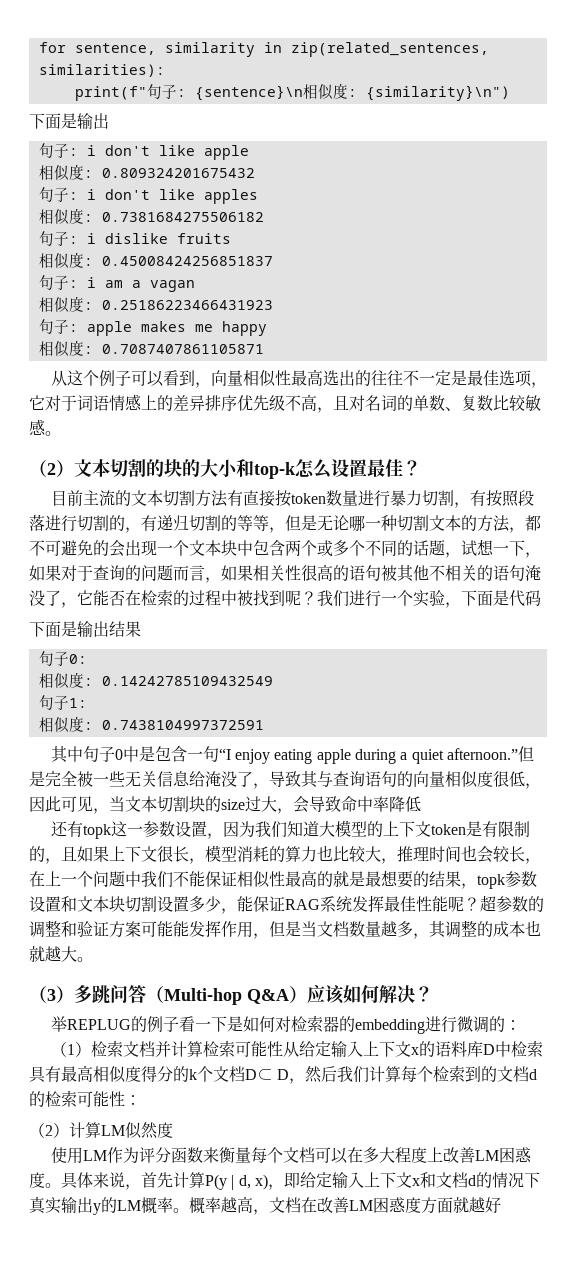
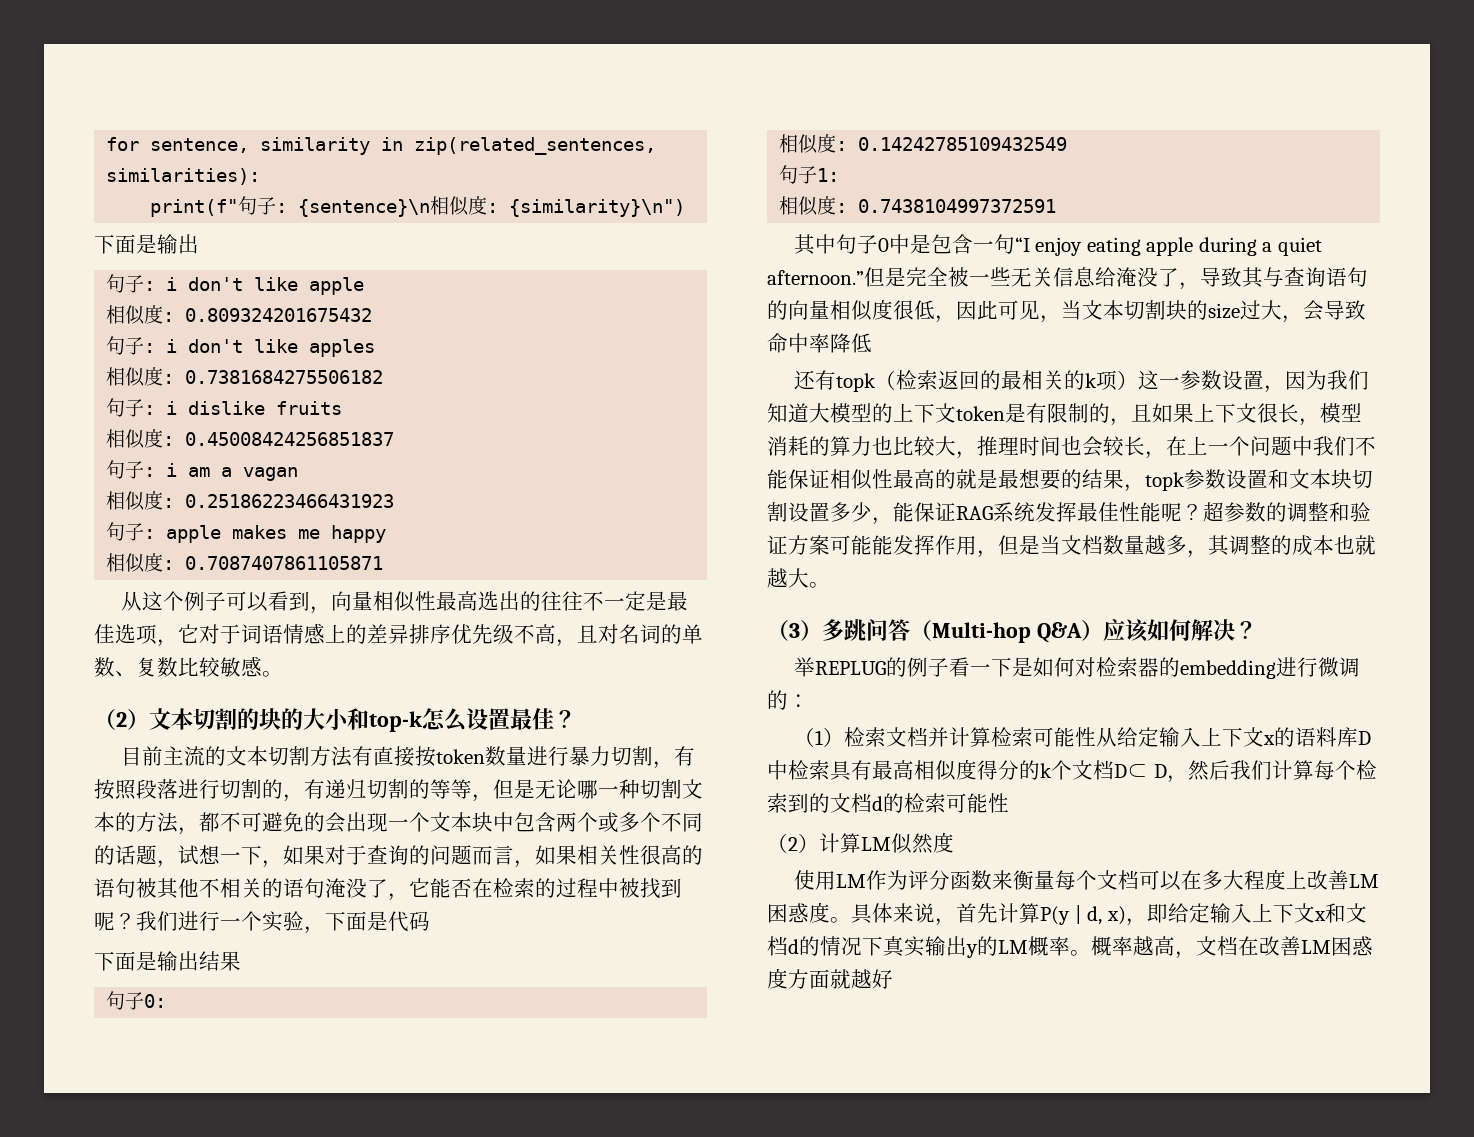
(111, 831) none -> [874,370,1138,391] （检索返回的最相关的k项）
[125,1095,141,1105] ： -> (1009, 803) none

